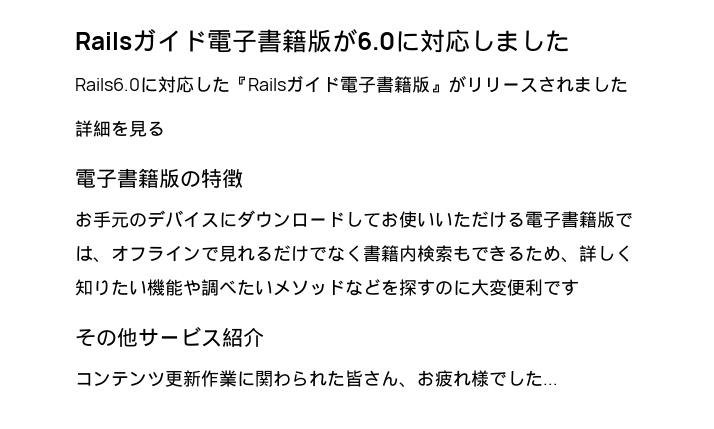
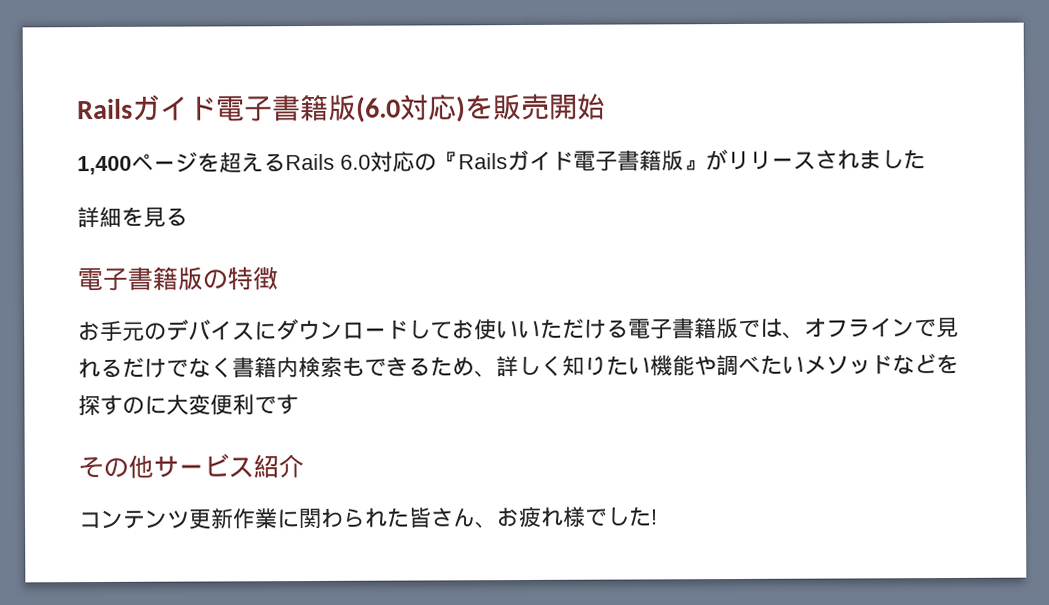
[75,29,570,53] [75,76,230,93] Railsガイド電子書籍版が6.0に対応しました // Rails6.0に対応した -> [77,93,606,123] [77,151,437,176] Railsガイド電子書籍版(6.0対応)を販売開始 // 1,400ページを超えるRails 6.0対応の
[543,383,558,385] ... -> [650,509,658,525] !

